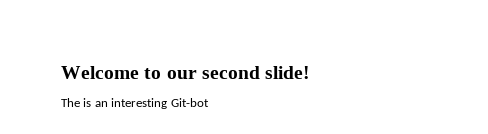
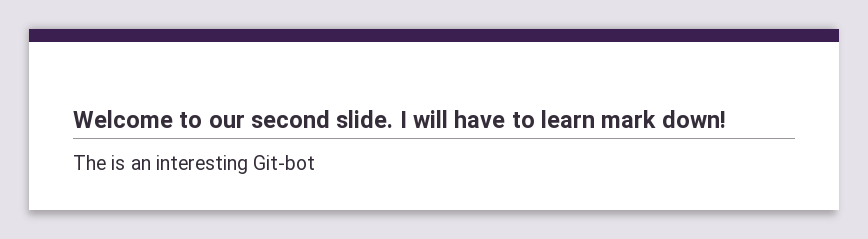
[265,66,311,79] slide! -> [336,110,726,128] slide. I will have to learn mark down!

